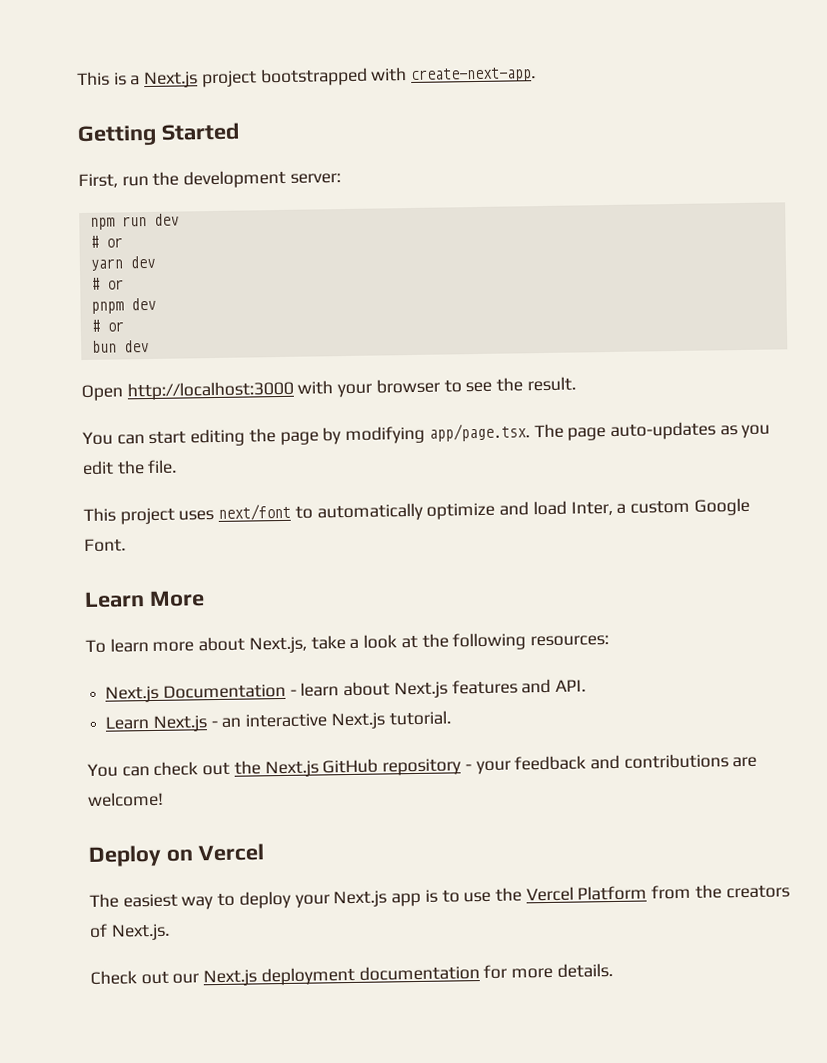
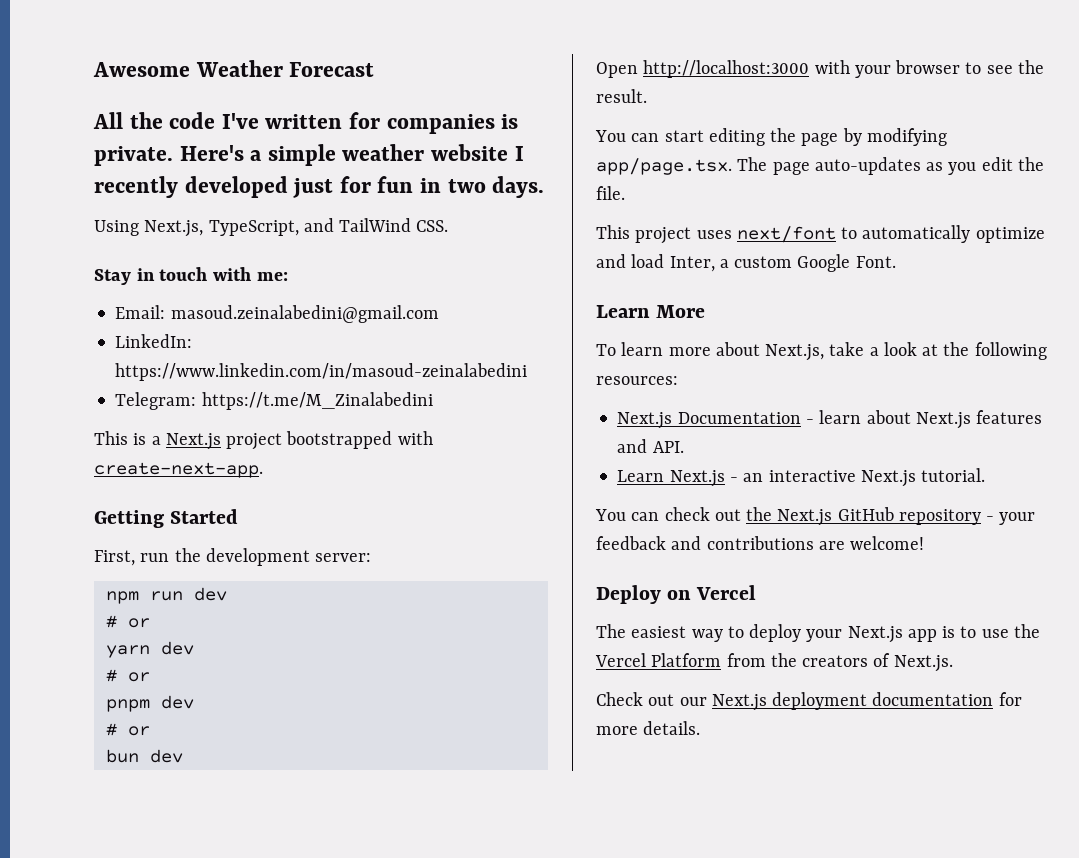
(76, 79) none -> [93,60,375,77] [93,112,519,134] [94,144,524,166] [94,176,545,198] [94,218,449,237] [94,267,288,285] [115,305,439,323] [115,334,193,348] [115,363,528,381] [115,392,433,410] Awesome Weather Forecast // All the code I've written for companies is private. Here's a simple weather website I recently developed just for fun in two days. // Using Next.js, TypeScript, and TailWind CSS. // Stay in touch with me: // Email: masoud.zeinalabedini@gmail.com // LinkedIn: https://www.linkedin.com/in/masoud-zeinalabedini // Telegram: https://t.me/M_Zinalabedini //

